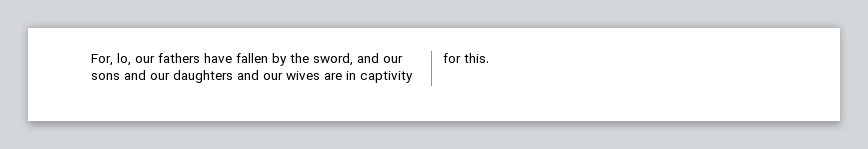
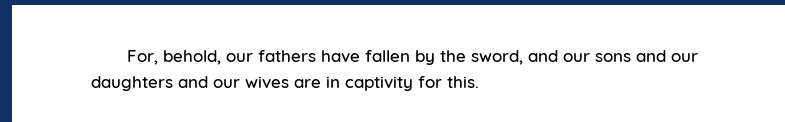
[117,53,131,66] lo, -> [162,50,221,65] behold,

